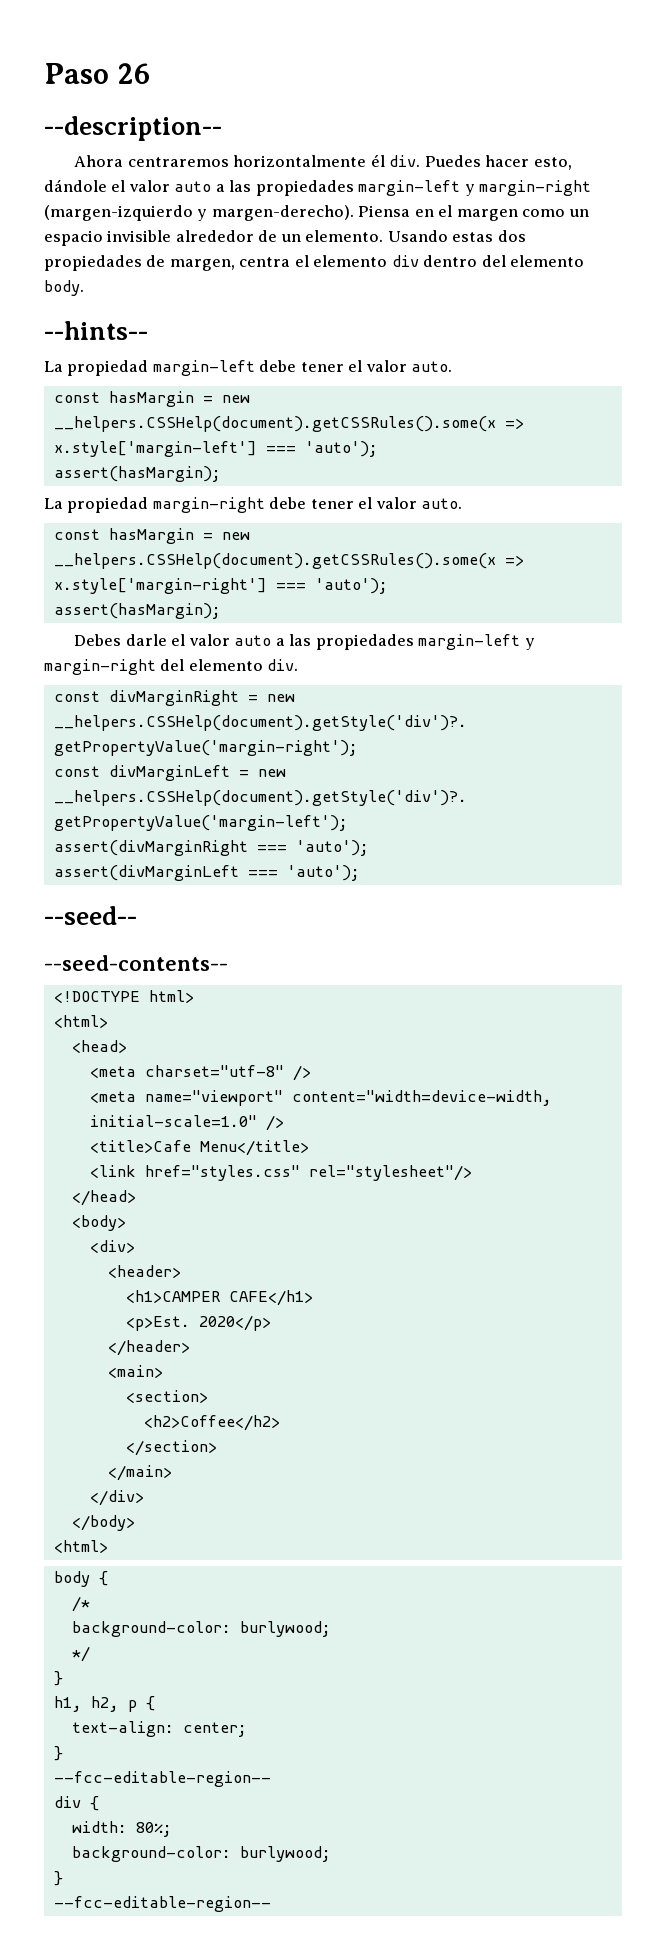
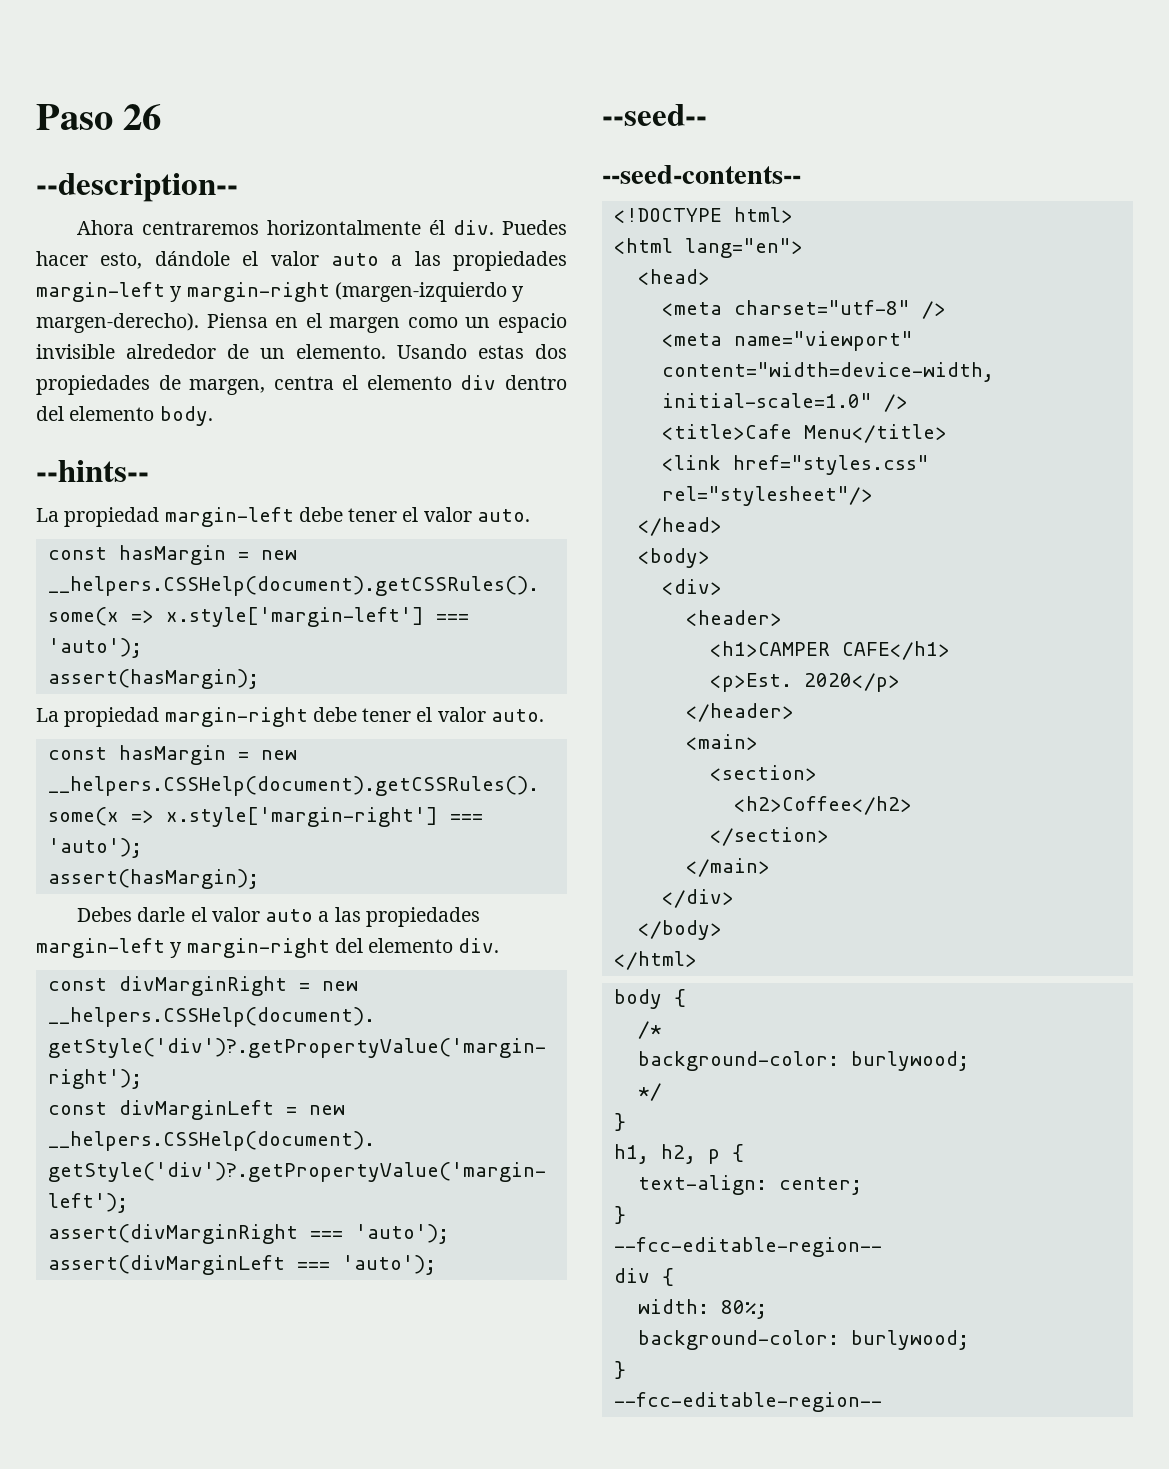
[53,1015,108,1028] <html> -> [613,238,803,258] <html lang="en">
[53,1540,108,1553] <html> -> [613,951,697,970] </html>

